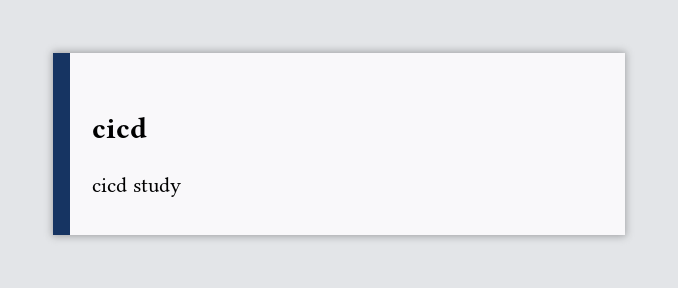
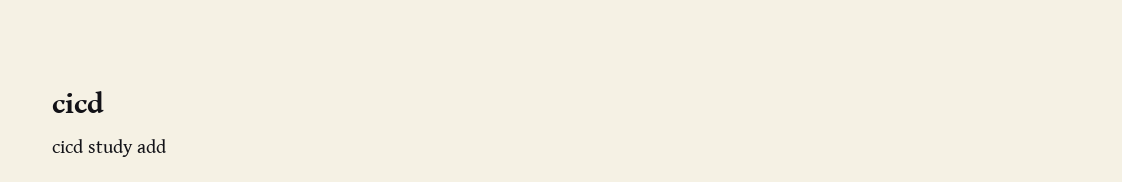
(181, 187) none -> [136,139,167,153] add

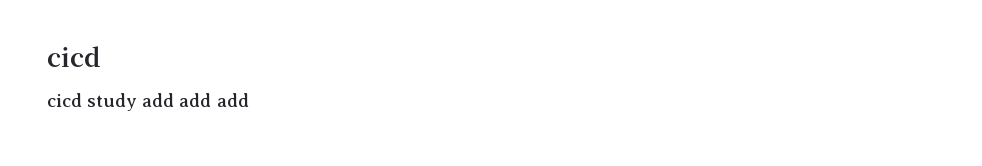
(167, 146) none -> [179,93,249,107] add add

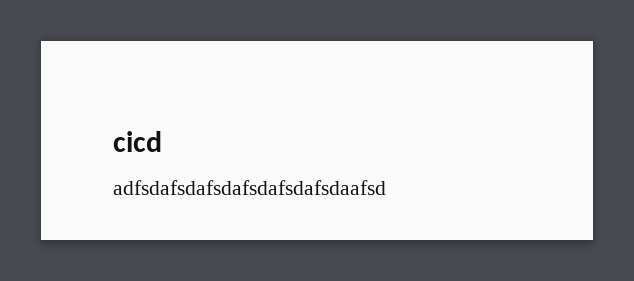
[47,93,249,111] cicd study add add add -> [113,180,386,195] adfsdafsdafsdafsdafsdafsdaafsd

